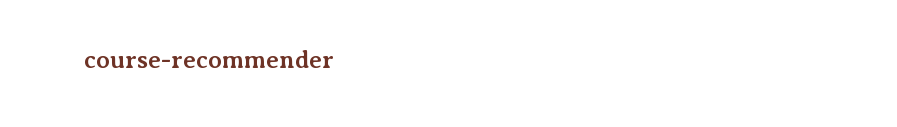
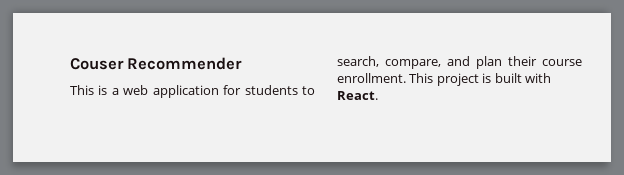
[84,50,334,68] course-recommender -> [70,57,243,70] [70,85,315,98] [337,56,582,69] [337,73,551,86] [337,91,378,100] Couser Recommender // This is a web application for students to search, compare, and plan their course enrollment. This project is built with React.

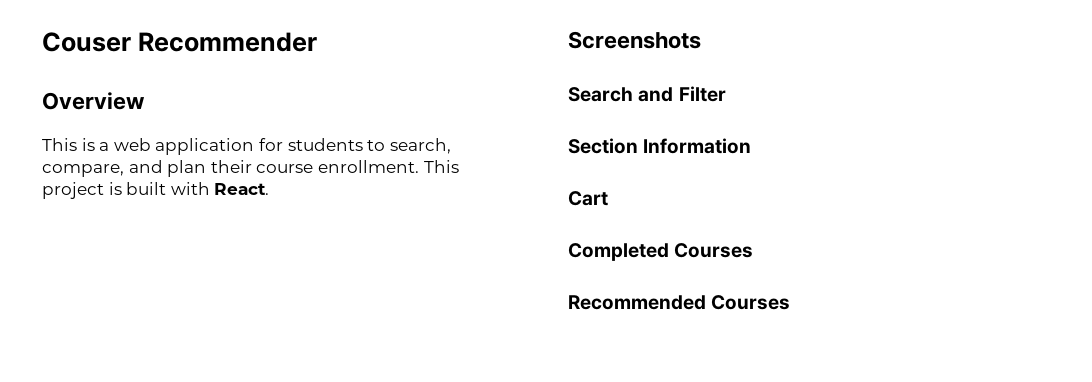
(243, 63) none -> [42,92,145,110] // Overview
(378, 95) none -> [568,31,701,49] [568,86,726,102] [568,138,752,154] [568,191,608,206] [568,243,754,261] [568,295,791,310] // Screenshots // Search and Filter // Section Information // Cart // Completed Courses // Recommended Courses

